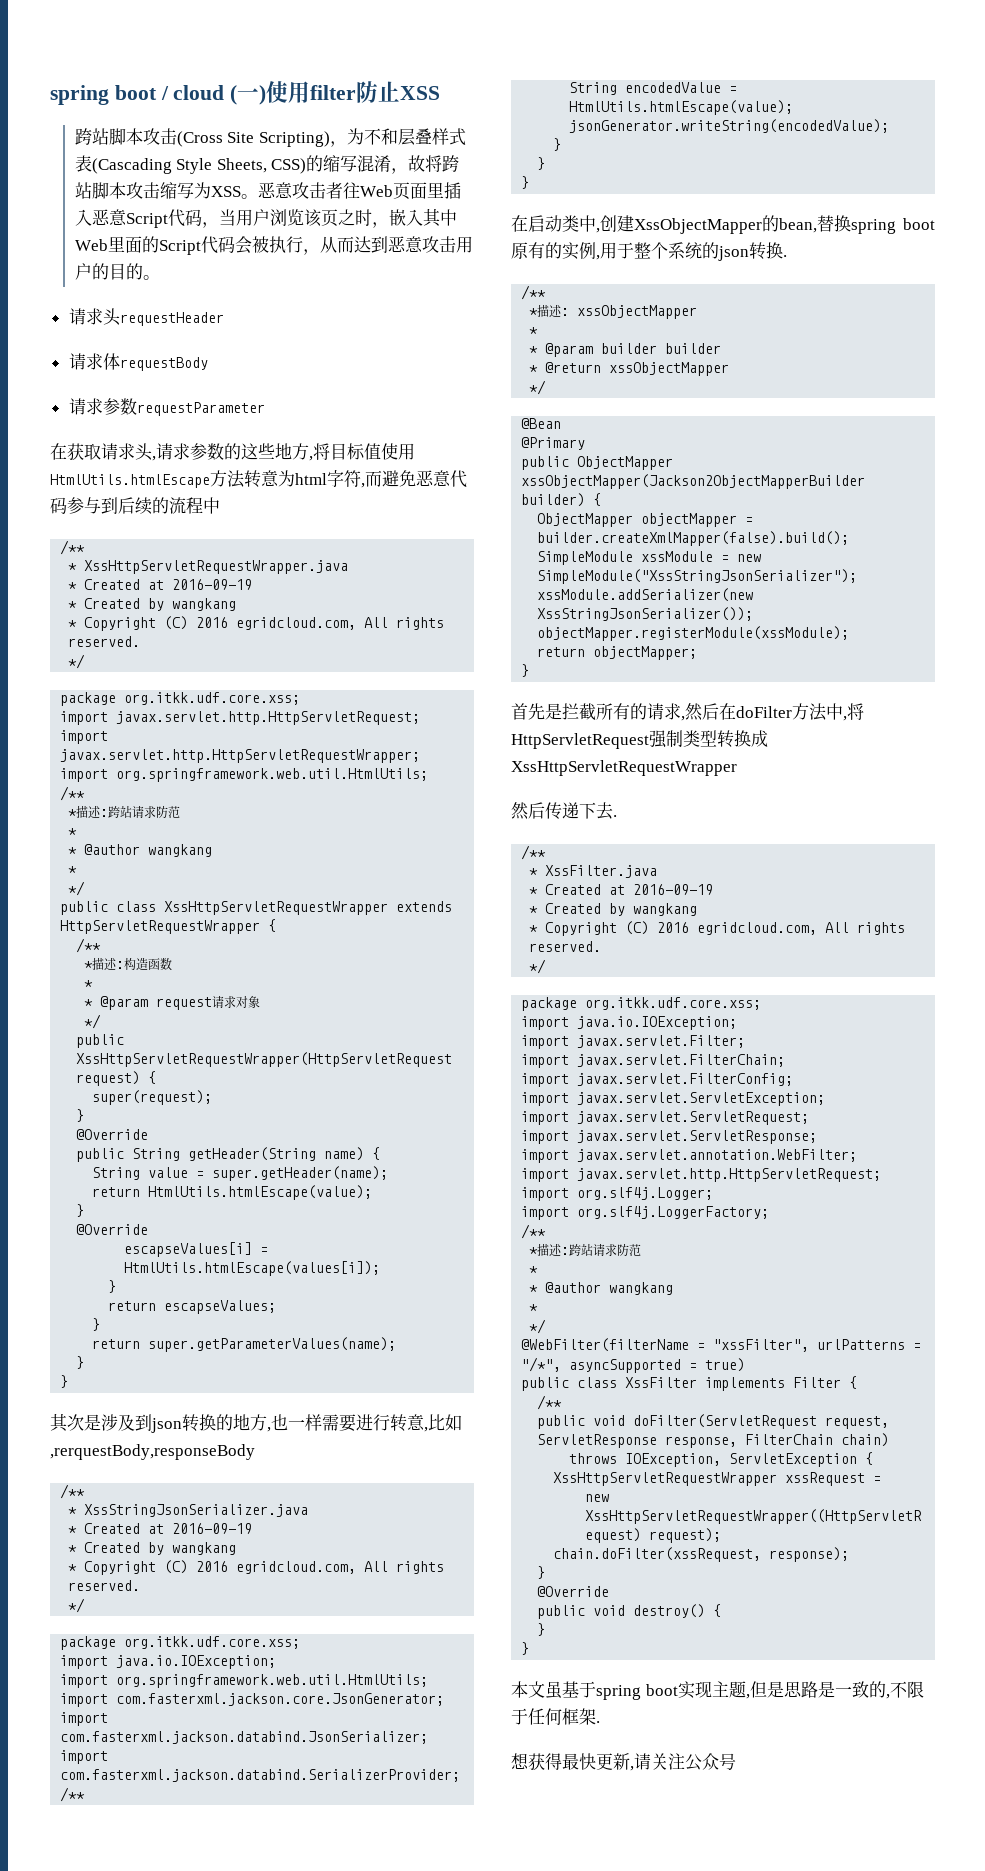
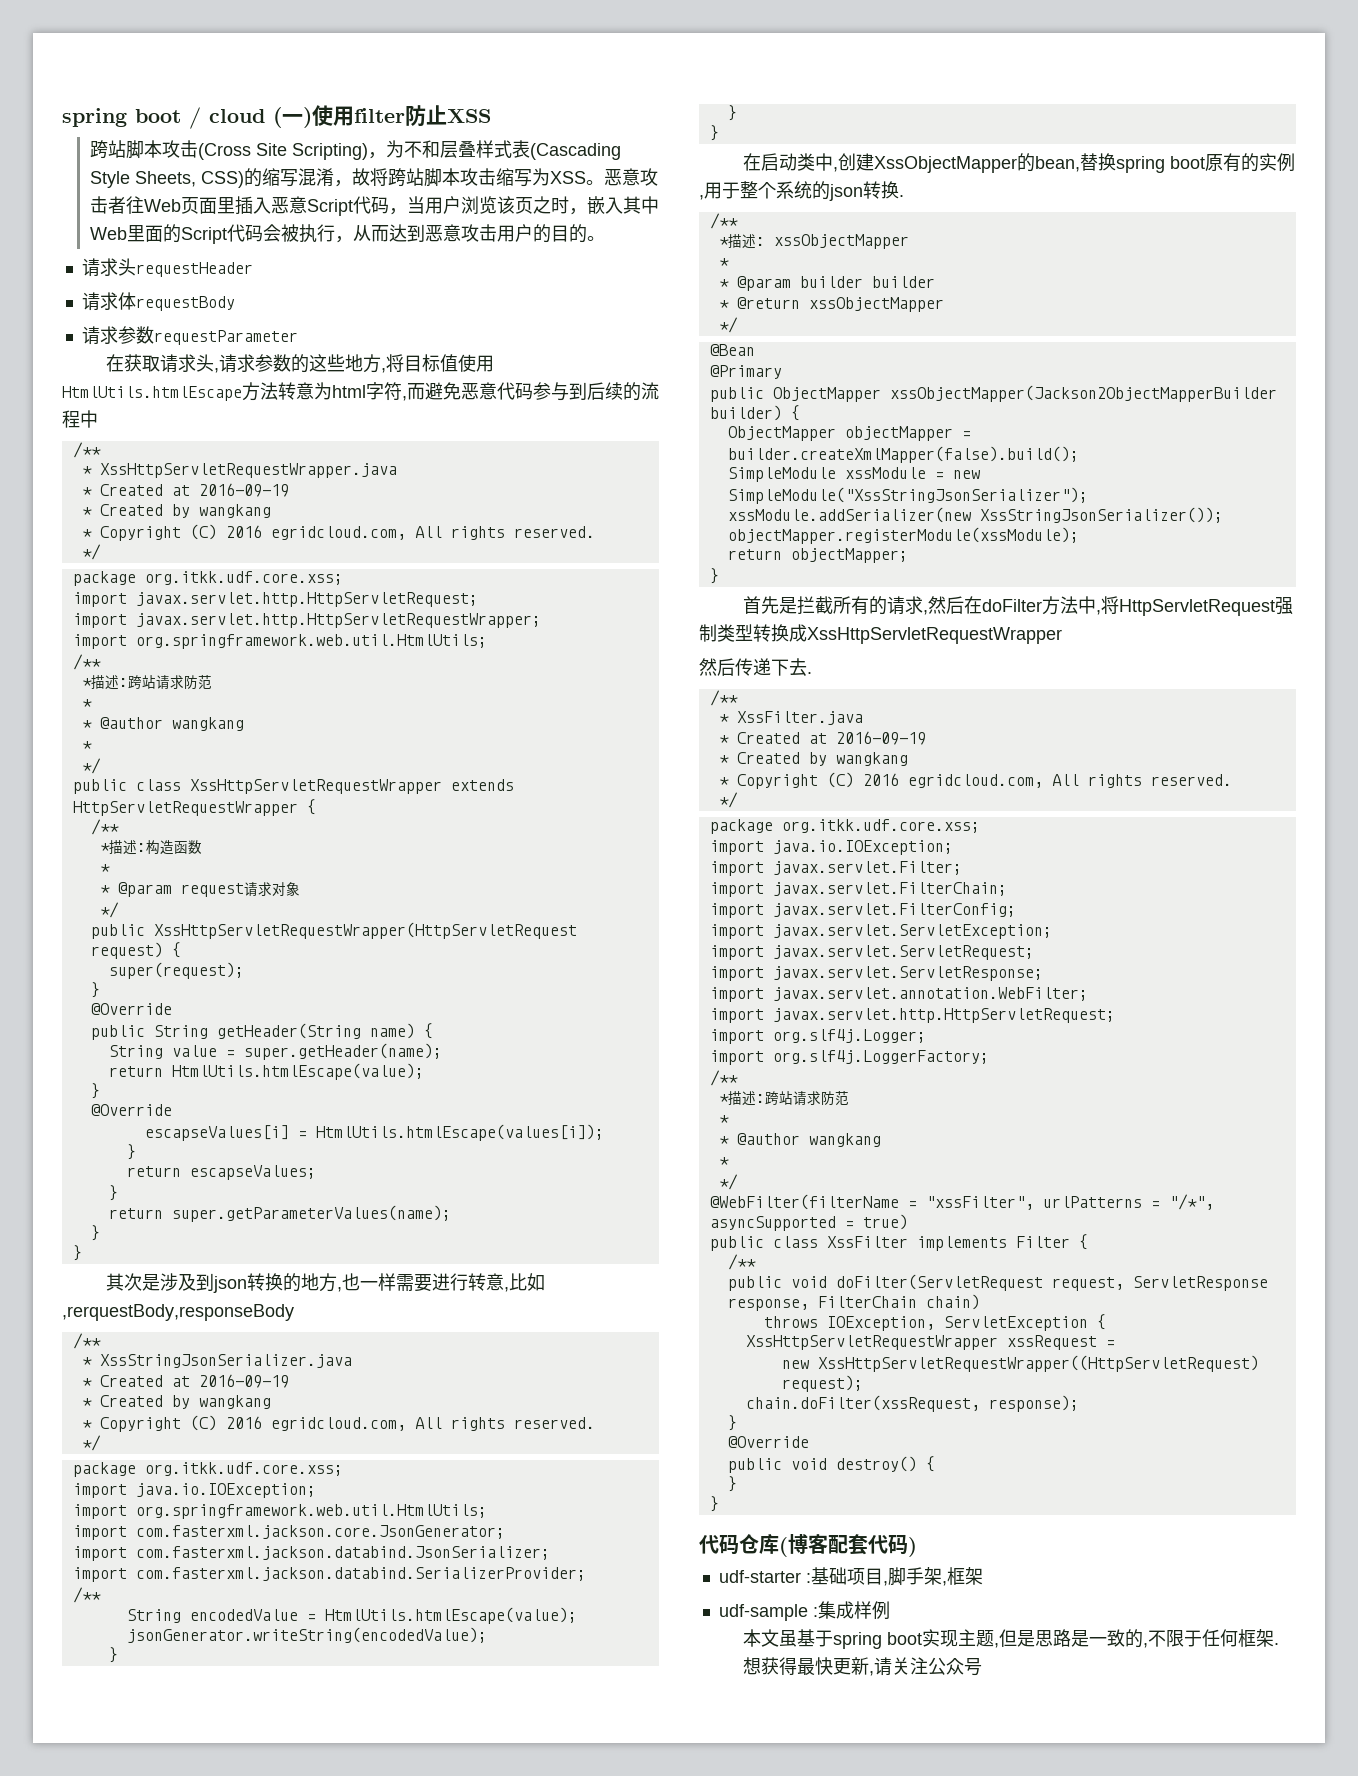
(530, 1648) none -> [699,1534,917,1557] [718,1567,983,1586] [718,1601,890,1621] // 代码仓库(博客配套代码) // udf-starter :基础项目,脚手架,框架 // udf-sample :集成样例

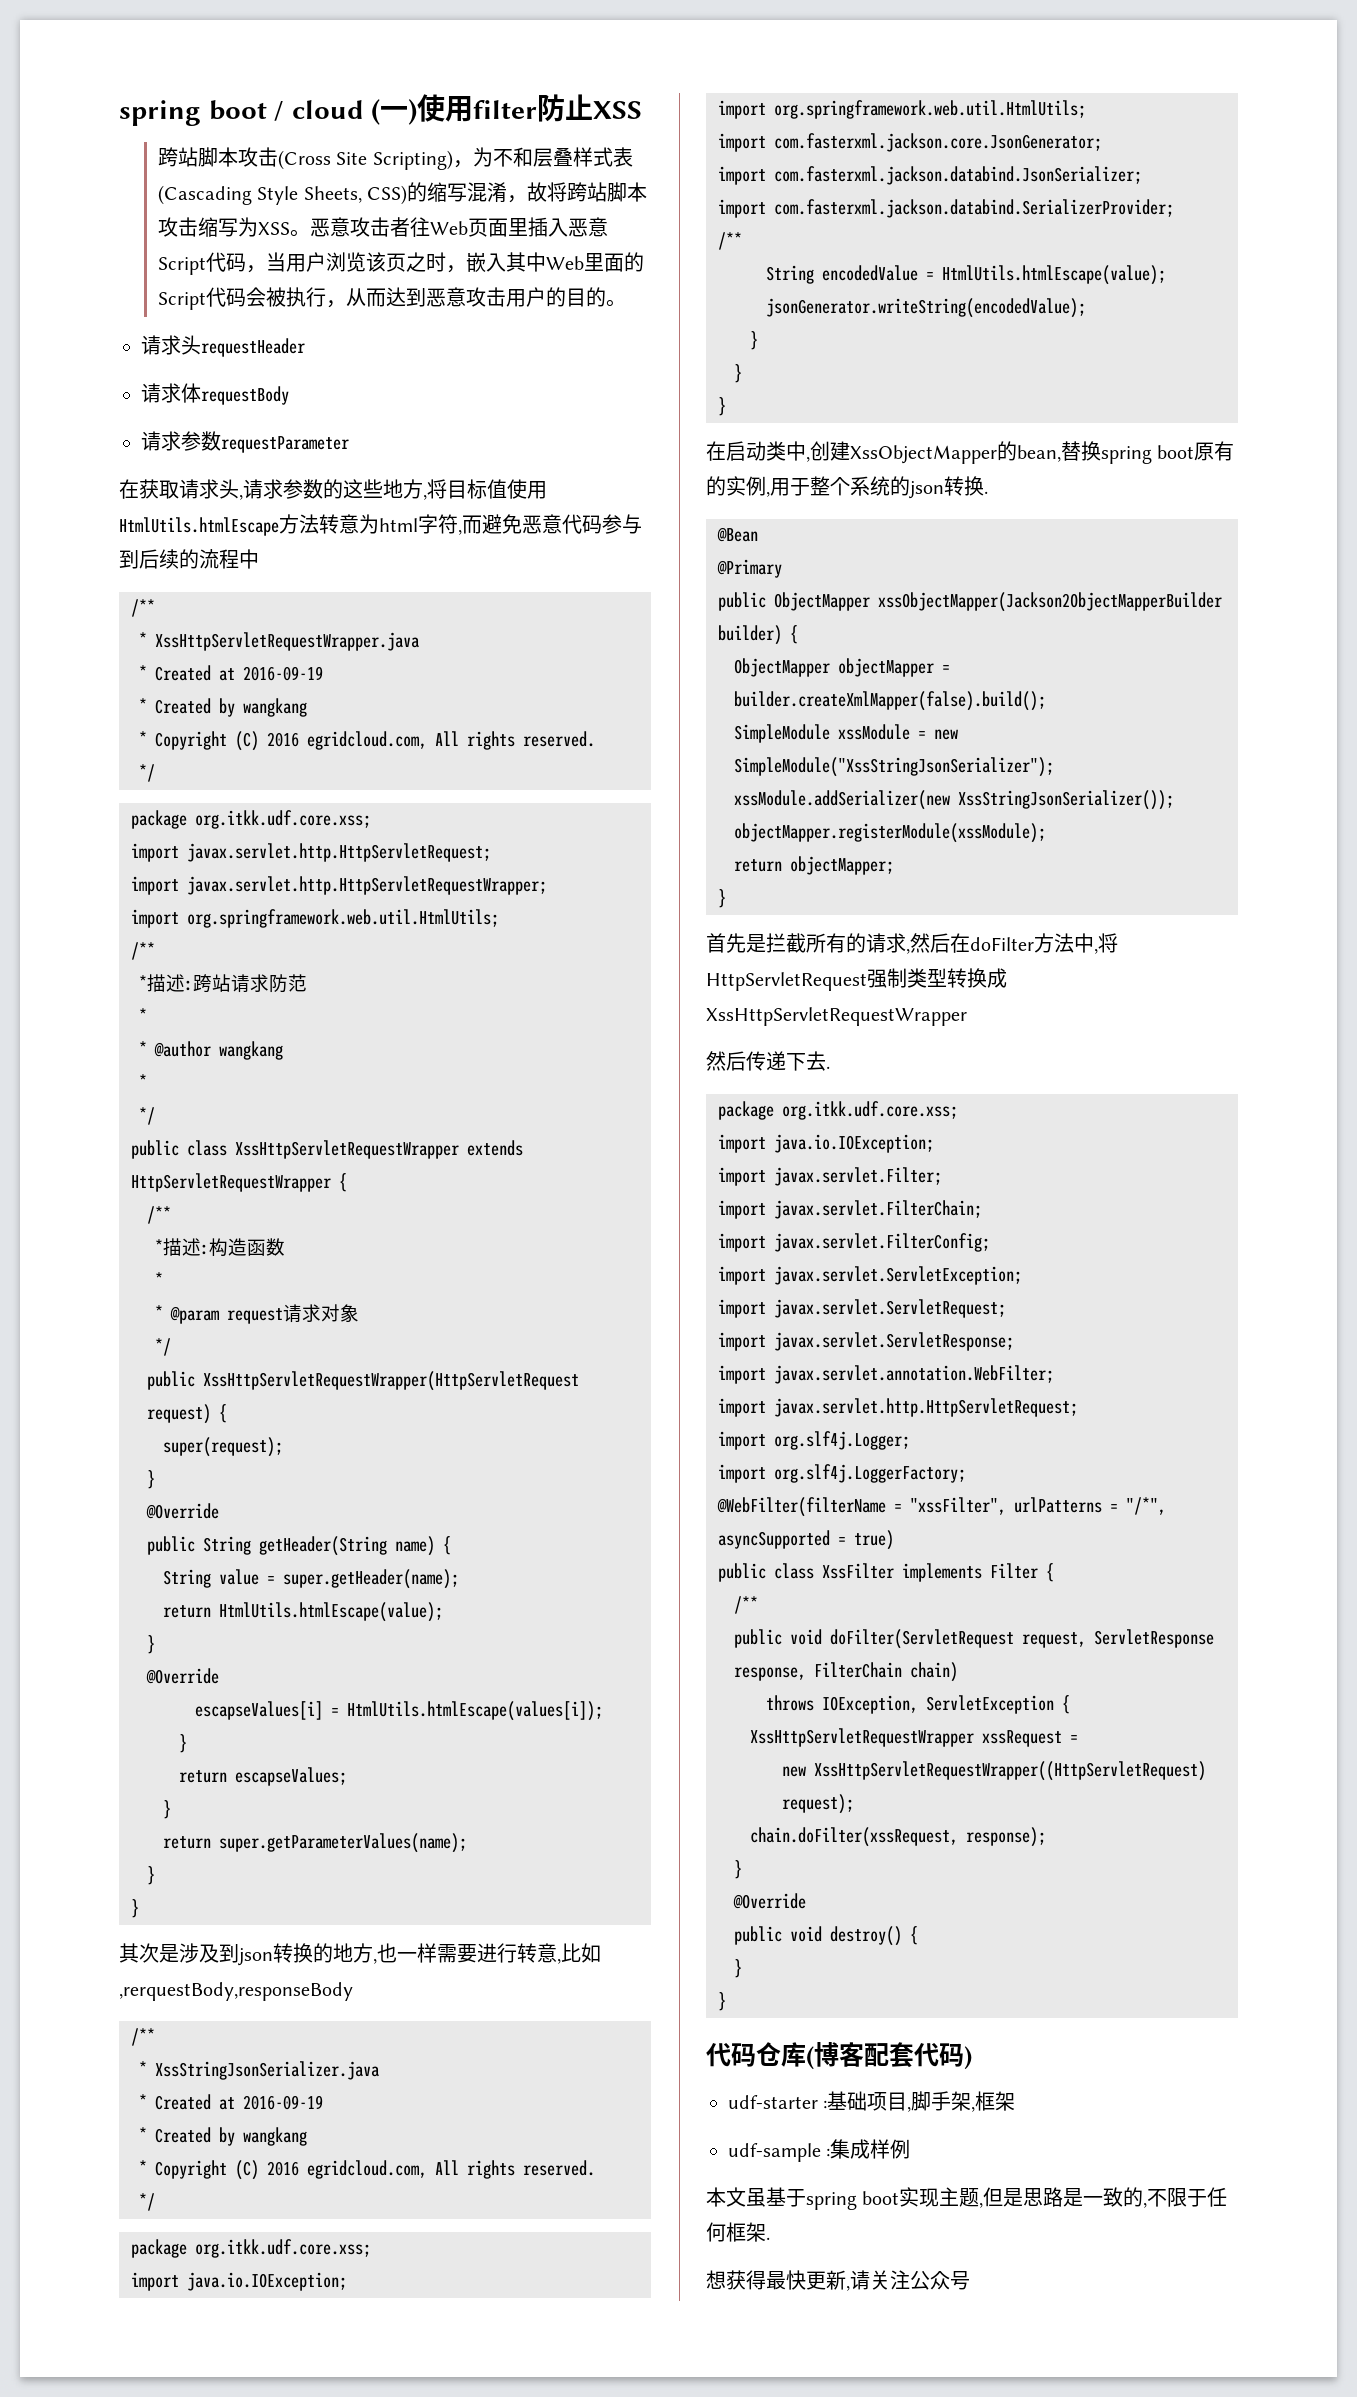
[709,213,738,229] [718,234,909,249] [718,258,729,267] [718,276,935,291] [718,297,944,312] [718,317,738,333] // /** // *描述: xssObjectMapper // * // * @param builder builder // * @return xssObjectMapper // */ -> (988, 492) none
[709,690,738,706] [718,711,863,725] [718,731,926,745] [718,752,908,766] [718,772,1232,789] [718,792,738,808] // /** // * XssFilter.java // * Created at 2016-09-19 // * Created by wangkang // * Copyright (C) 2016 egridcloud.com, All rights reserved. // */ -> (830, 1067) none
[709,1070,738,1086] [718,1091,849,1106] [718,1115,729,1124] [718,1133,881,1147] [718,1157,729,1166] [718,1174,738,1190] // /** // *描述:跨站请求防范 // * // * @author wangkang // * // */ -> (966, 1473) none

